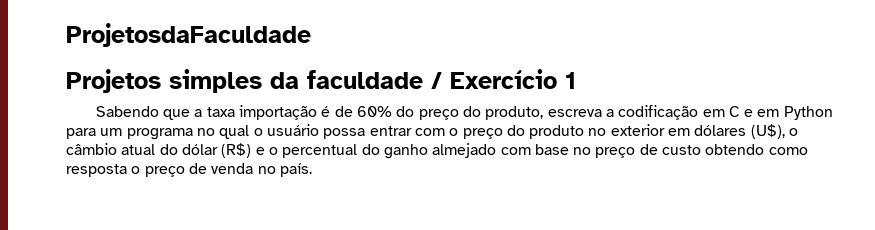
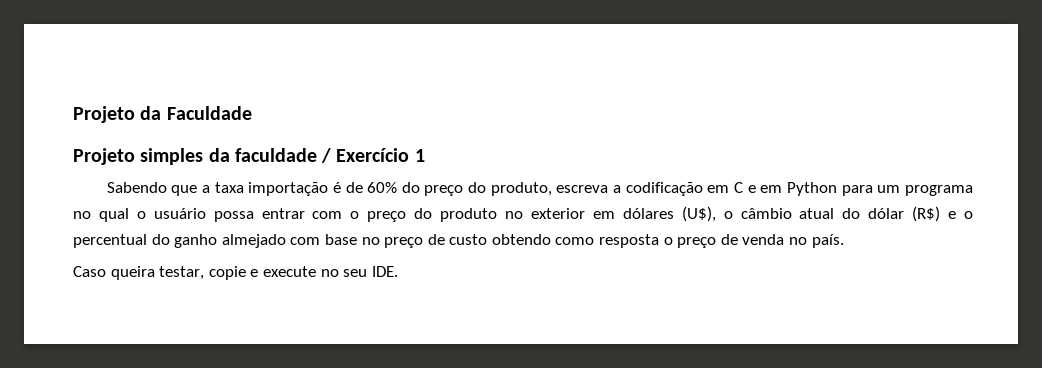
[66,23,311,47] [66,69,161,93] ProjetosdaFaculdade // Projetos -> [73,106,252,123] [73,148,135,165] Projeto da Faculdade // Projeto
(312, 170) none -> [73,266,398,280] // Caso queira testar, copie e execute no seu IDE.

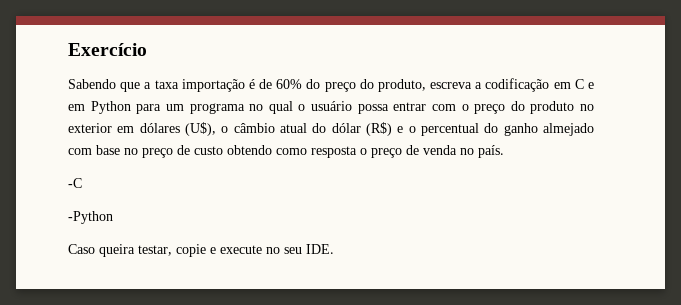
[73,106,252,123] [73,148,332,165] Projeto da Faculdade // Projeto simples da faculdade / -> (68, 49) none
[414,149,425,162] 1 -> (147, 49) none
(844, 241) none -> [68,178,82,188] [68,211,113,224] // -C // -Python

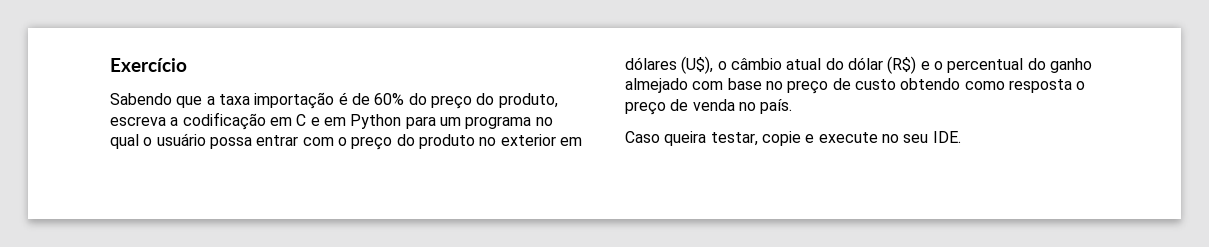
[68,178,82,188] [68,211,113,224] // -C // -Python -> (793, 106) none

